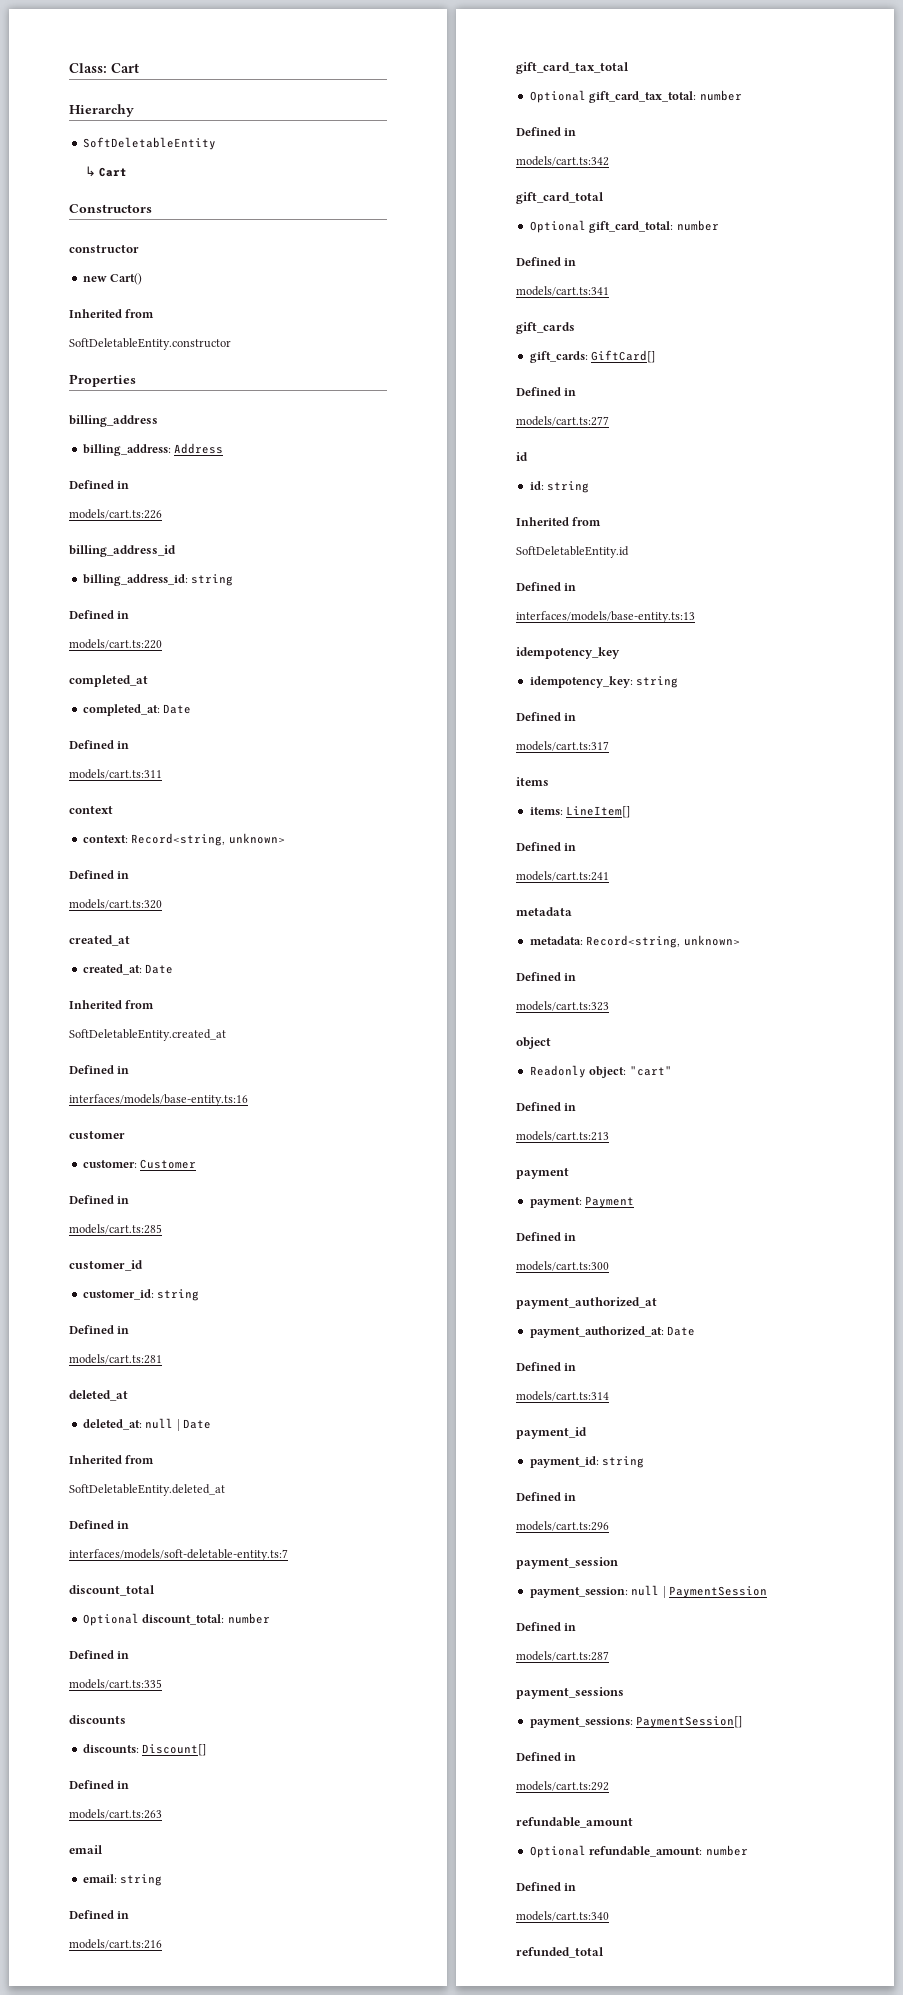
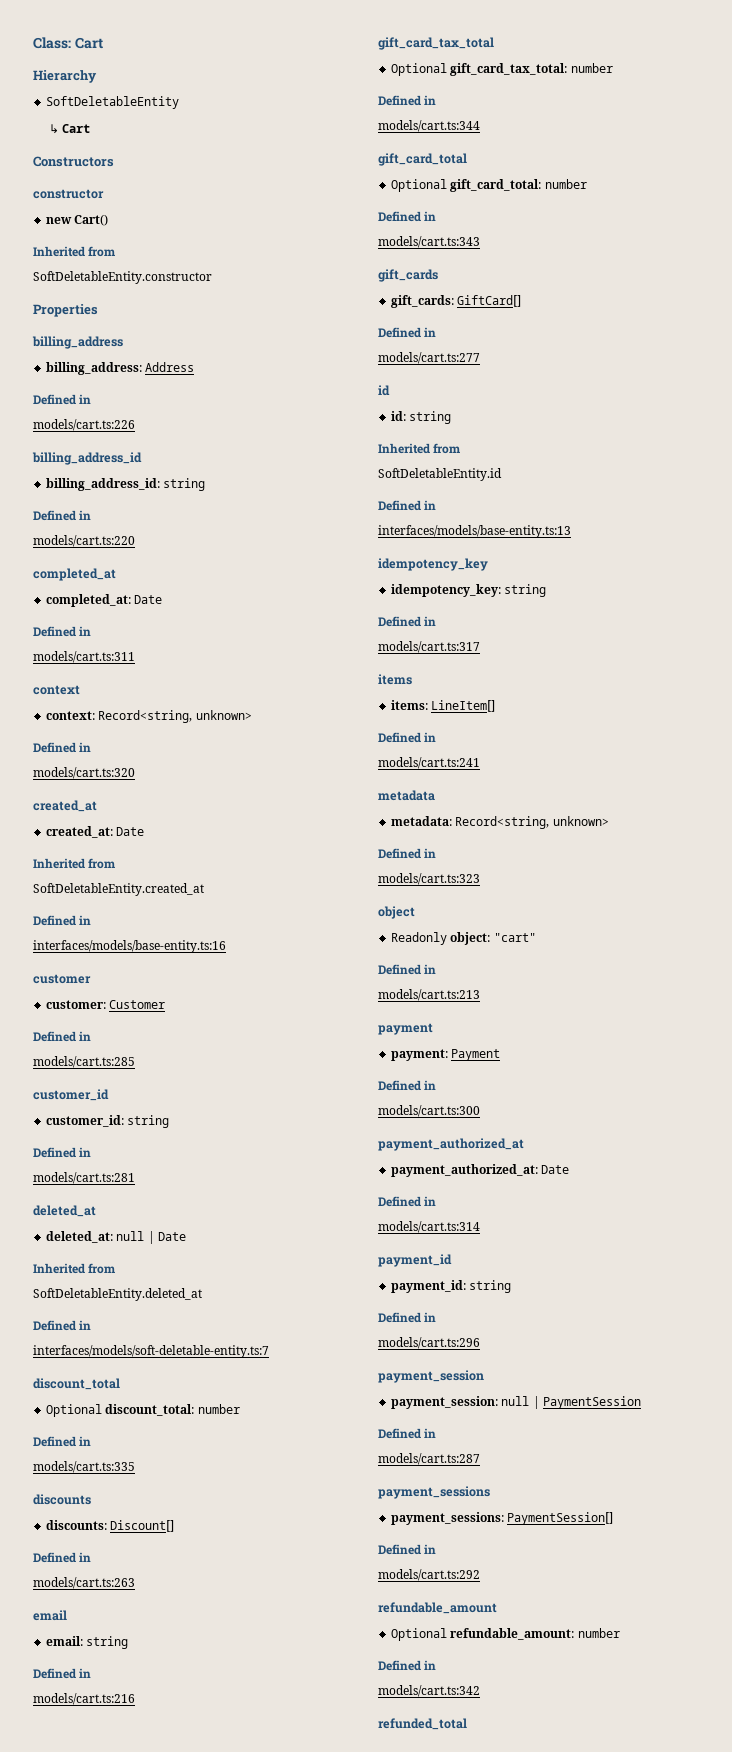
[516,156,609,166] models/cart.ts:342 -> [378,120,480,132] models/cart.ts:344
[516,286,609,296] models/cart.ts:341 -> [378,236,480,248] models/cart.ts:343
[516,1911,609,1921] models/cart.ts:340 -> [378,1685,480,1697] models/cart.ts:342

